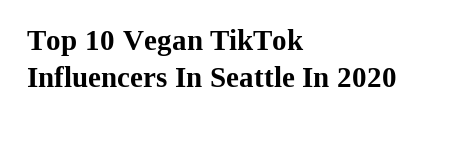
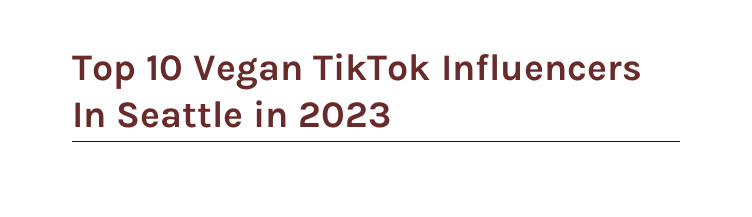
[302,68,398,87] In 2020 -> [253,100,392,128] in 2023

